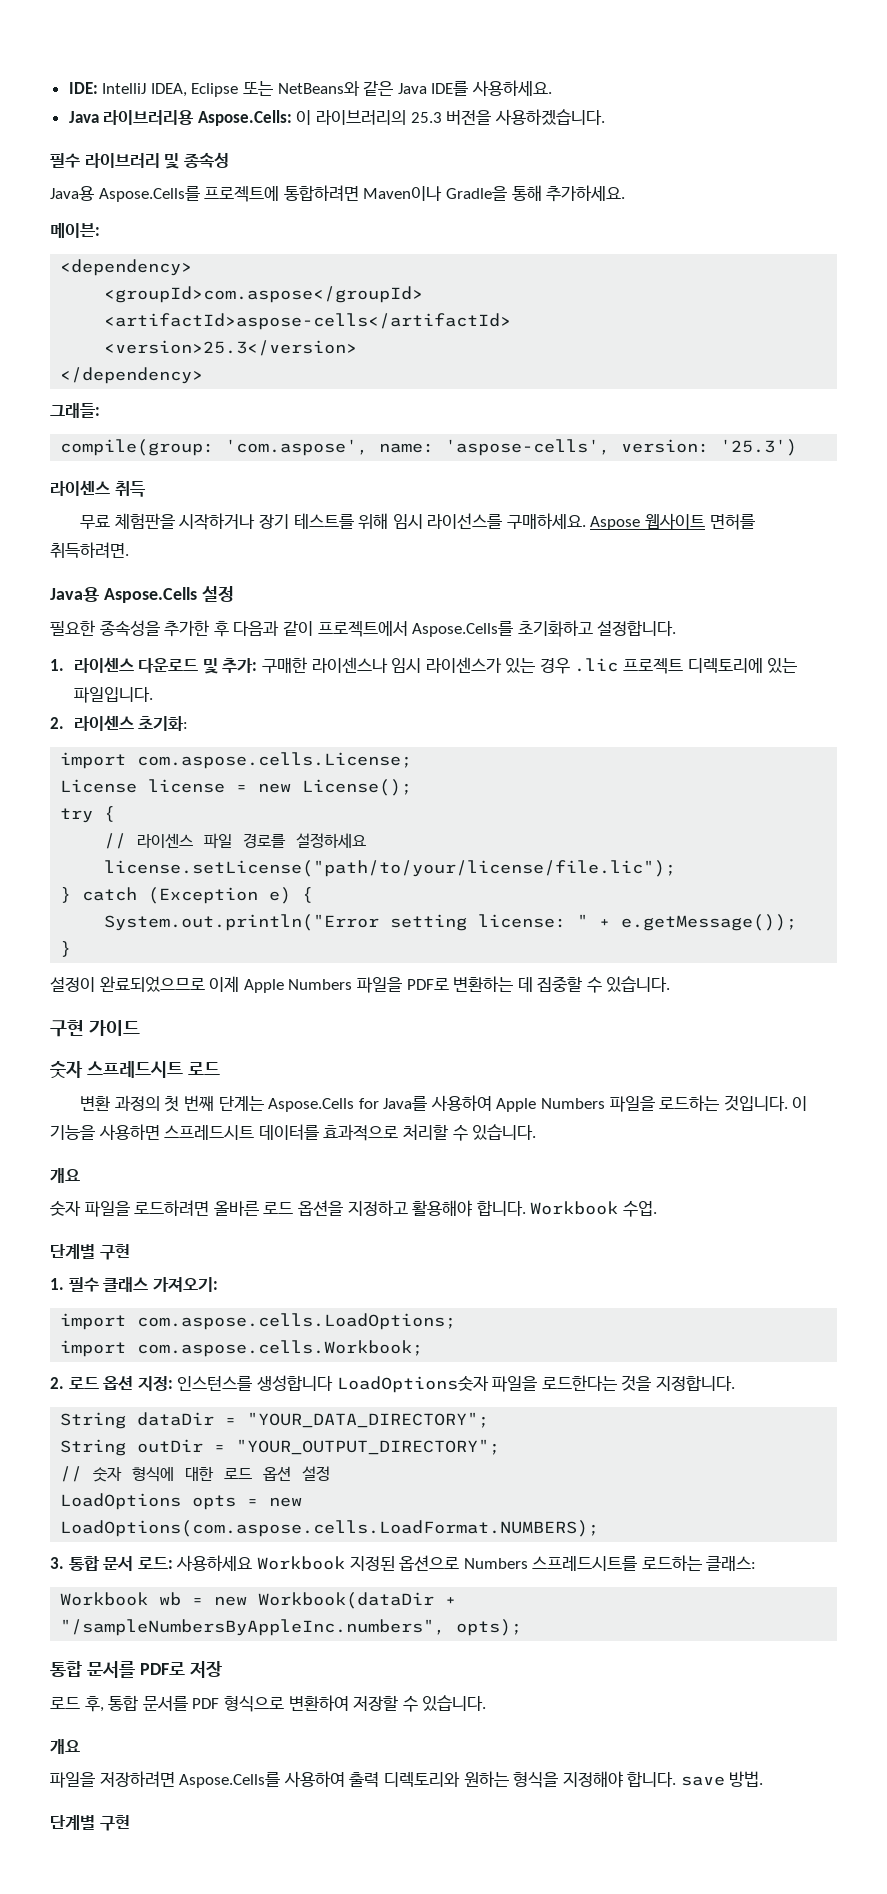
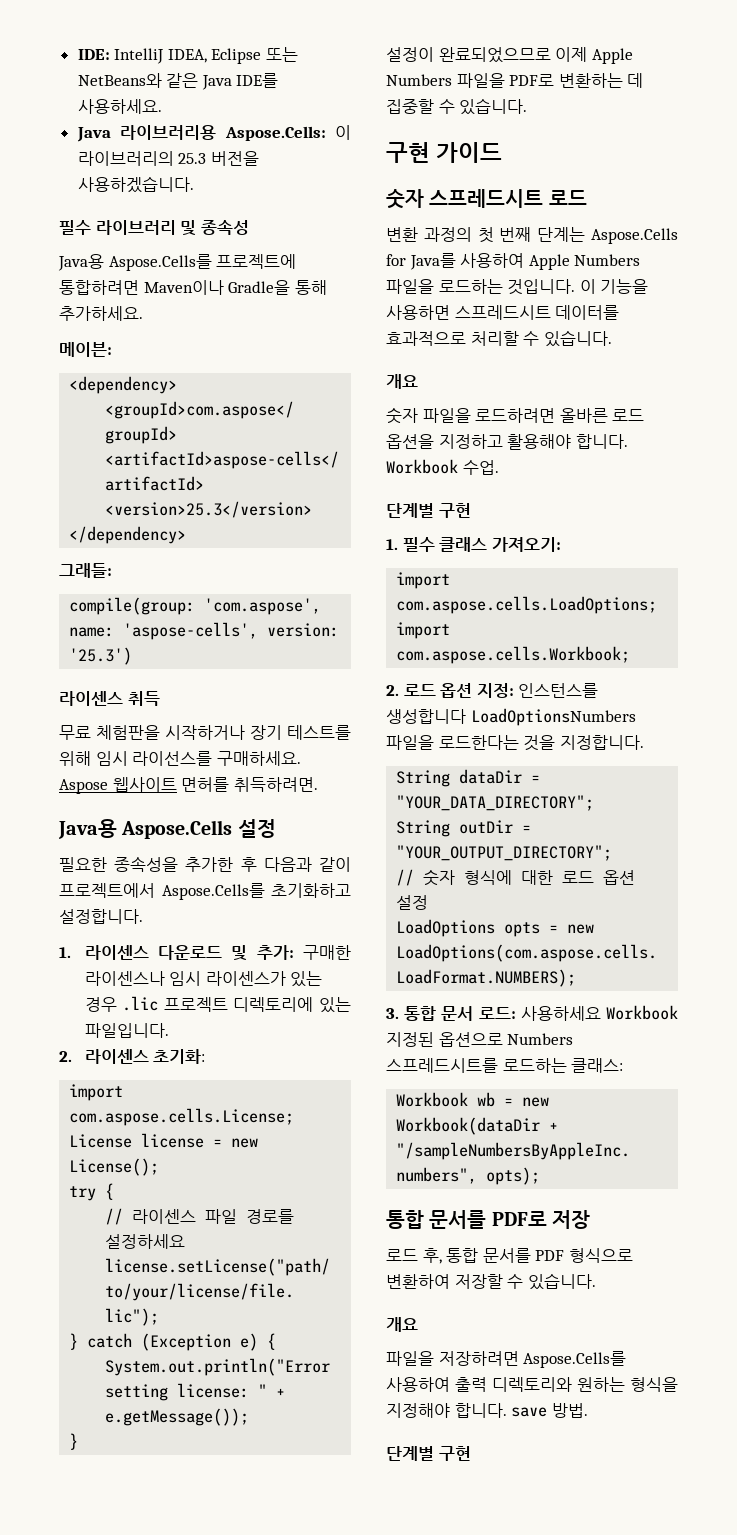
[336,1376,489,1393] LoadOptions숫자 -> [470,708,636,726] LoadOptionsNumbers

